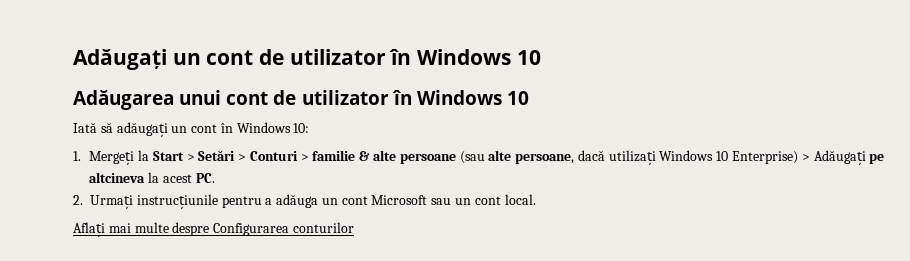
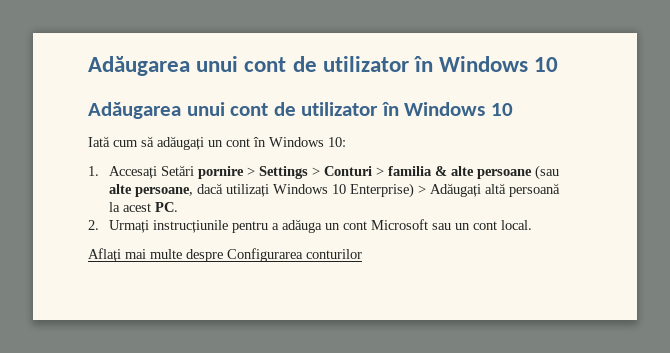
[73,49,201,70] Adăugați un -> [88,56,239,76] Adăugarea unui
(97, 127) none -> [113,140,138,147] cum
[89,150,236,165] Mergeți la Start > Setări -> [109,165,309,179] Accesați Setări pornire > Settings
[312,150,356,161] familie -> [388,166,433,176] familia
[869,154,885,164] [89,172,146,183] pe altcineva -> [485,183,561,197] altă persoană

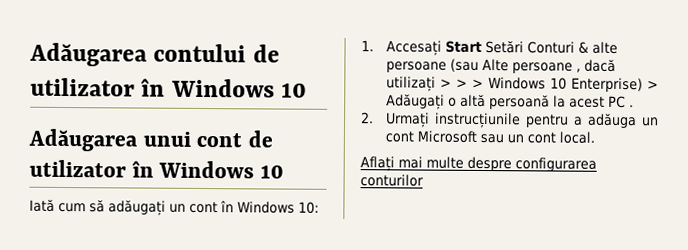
[88,56,287,76] Adăugarea unui cont -> [29,42,247,67] Adăugarea contului
[161,165,560,180] [109,183,270,197] Setări pornire > Settings > Conturi > familia & alte persoane (sau alte persoane, dacă utilizați -> [445,40,619,54] [386,58,617,74] [386,76,485,92] Start Setări Conturi & alte persoane (sau Alte persoane , dacă utilizați > > >
(482, 190) none -> [448,97,458,107] o
[155,202,179,212] PC. -> [608,95,635,109] PC .
[227,248,303,262] Configurarea -> [515,157,597,172] configurarea

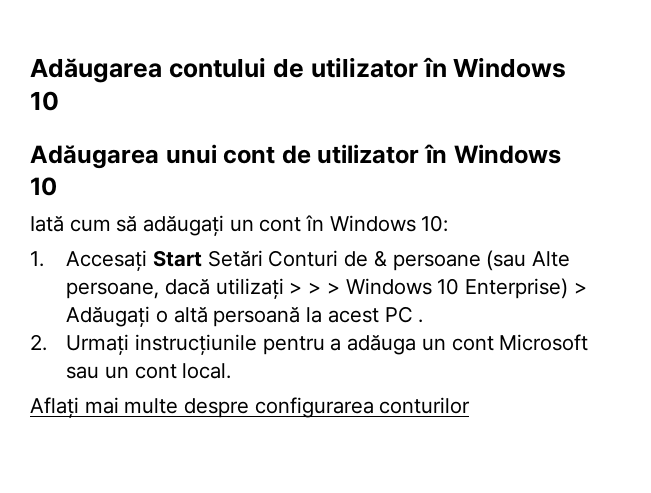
[578,41,619,54] & alte -> [344,251,387,267] de &
[512,62,582,74] persoane , -> [66,282,160,299] persoane,

